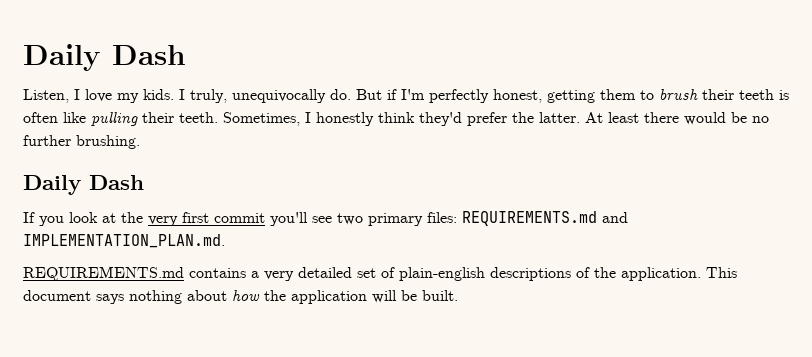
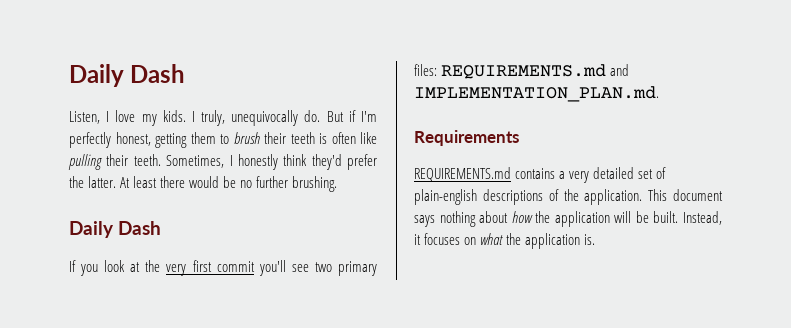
(225, 241) none -> [414,130,519,146] // Requirements
(458, 295) none -> [683,211,722,225] [414,233,596,249] Instead, it focuses on what the application is.

